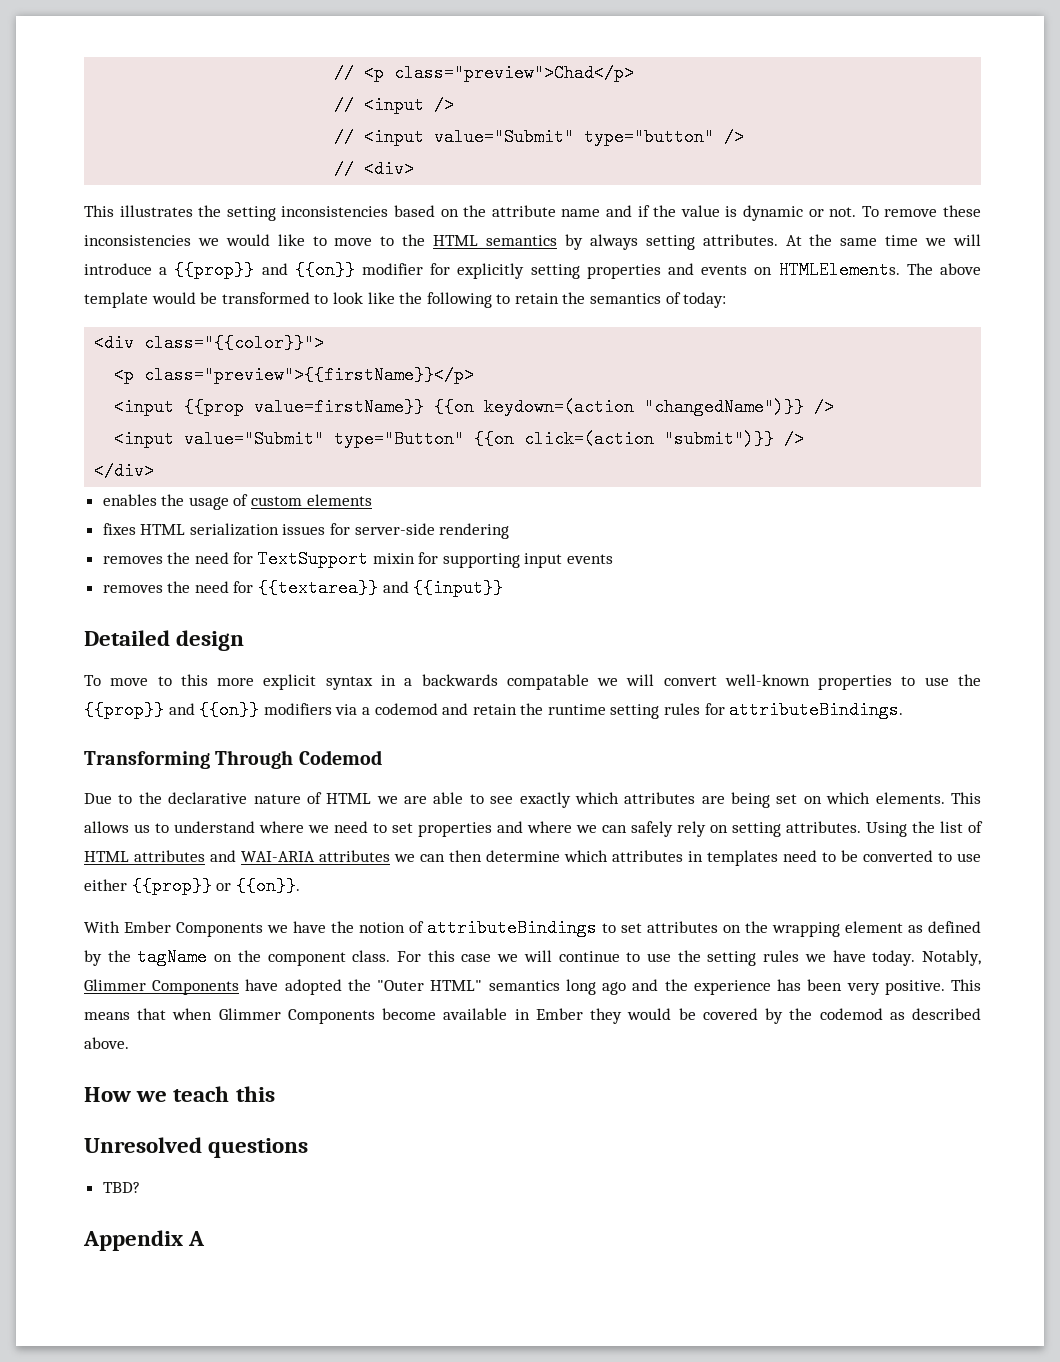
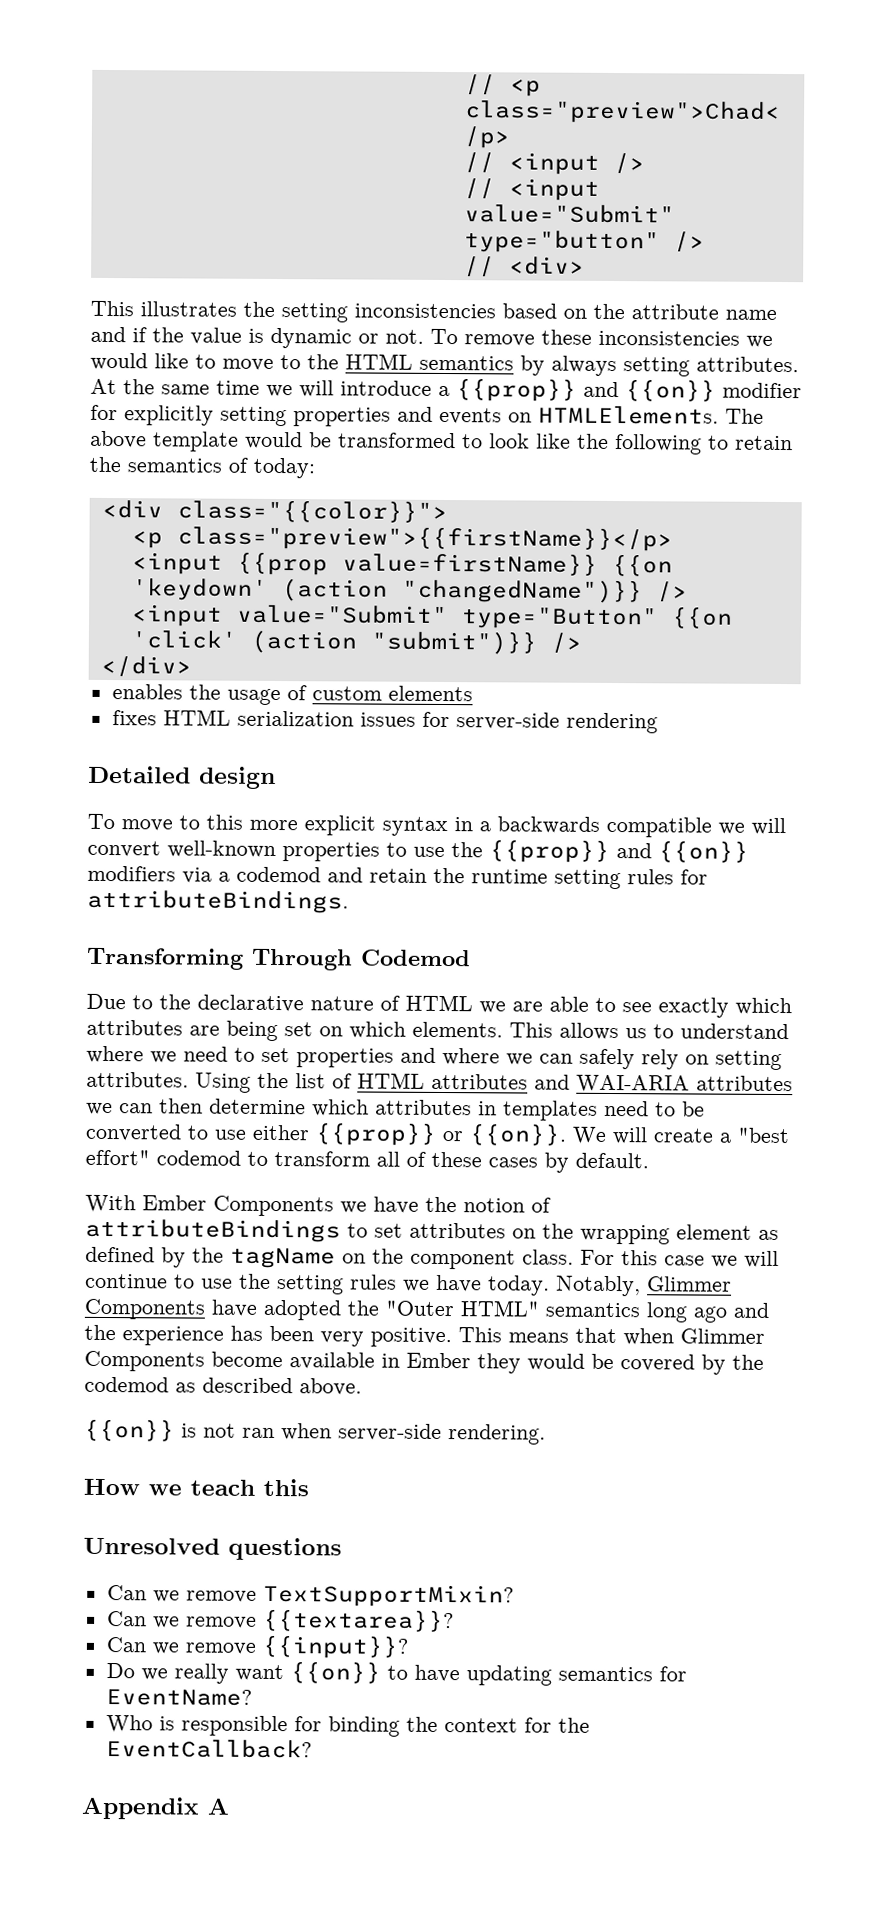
[484,398,635,416] keydown=(action -> [131,578,388,602] 'keydown' (action
[524,430,655,448] click=(action -> [130,629,357,654] 'click' (action
[102,550,614,568] [102,579,504,597] // removes the need for TextSupport mixin for supporting input events // removes the need for {{textarea}} and {{input}} -> (658, 723) none
[506,674,589,690] compatable -> [606,816,712,838] compatible
(300, 886) none -> [572,1126,790,1145] [85,1149,649,1173] We will create a "best effort" codemod to transform all of these cases by default.
(129, 1043) none -> [84,1418,546,1445] // {{on}} is not ran when server-side rendering.
[102,1182,140,1193] TBD? -> [106,1583,514,1608] [106,1608,454,1633] [105,1634,409,1659] [105,1661,687,1686] [105,1689,252,1706] [105,1715,590,1737] [105,1739,312,1759] Can we remove TextSupportMixin? // Can we remove {{textarea}}? // Can we remove {{input}}? // Do we really want {{on}} to have updating semantics for EventName? // Who is responsible for binding the context for the EventCallback?

